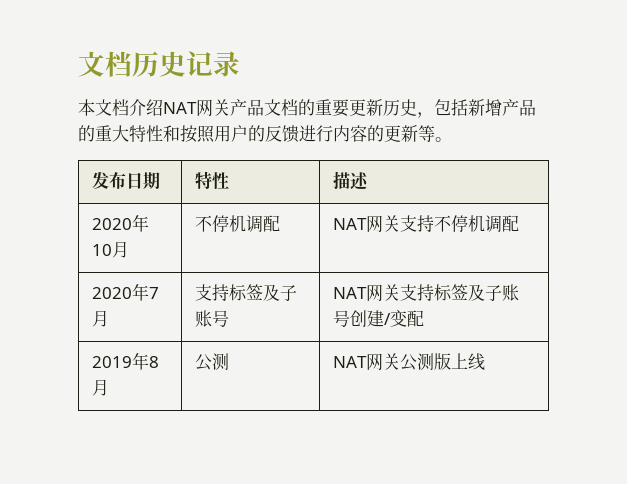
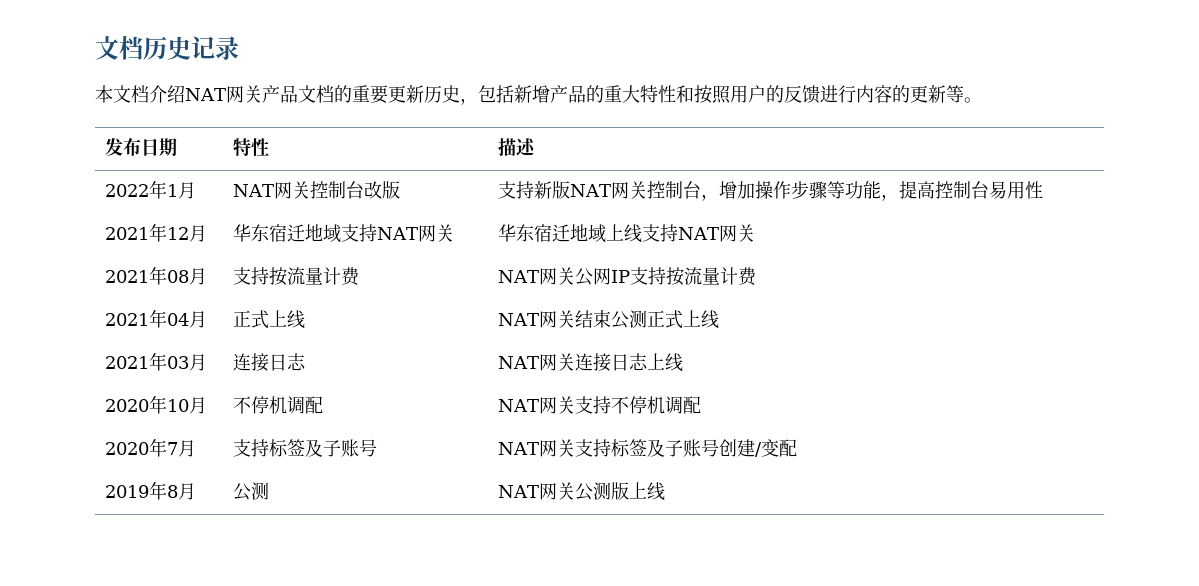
(369, 181) none -> [104,180,196,199] [232,181,400,199] [497,181,1043,201] [104,223,207,242] [232,224,454,243] [497,224,755,243] [104,266,207,285] [232,267,360,286] [497,267,757,286] [104,309,207,328] [232,310,305,329] [497,310,719,329] [104,352,207,371] [232,353,306,372] [497,353,683,372] // 2022年1月 | NAT网关控制台改版 | 支持新版NAT网关控制台，增加操作步骤等功能，提高控制台易用性 // 2021年12月 | 华东宿迁地域支持NAT网关 | 华东宿迁地域上线支持NAT网关 // 2021年08月 | 支持按流量计费 | NAT网关公网IP支持按流量计费 // 2021年04月 | 正式上线 | NAT网关结束公测正式上线 // 2021年03月 | 连接日志 | NAT网关连接日志上线

